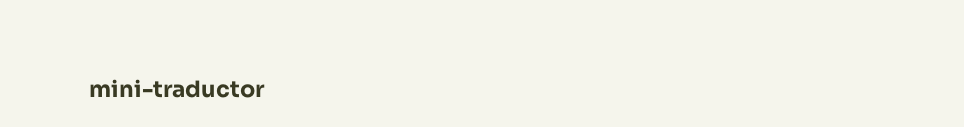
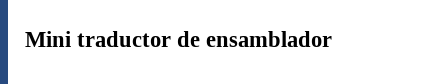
[89,79,265,98] mini-traductor -> [25,31,333,47] Mini traductor de ensamblador

